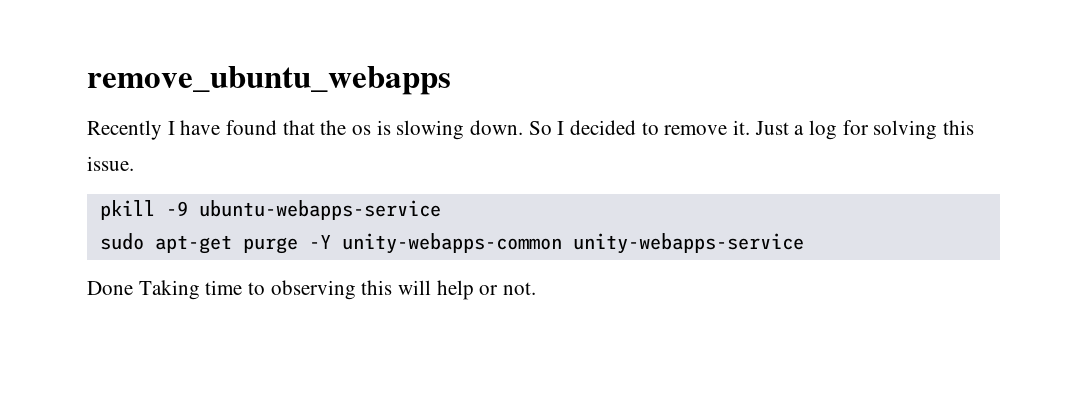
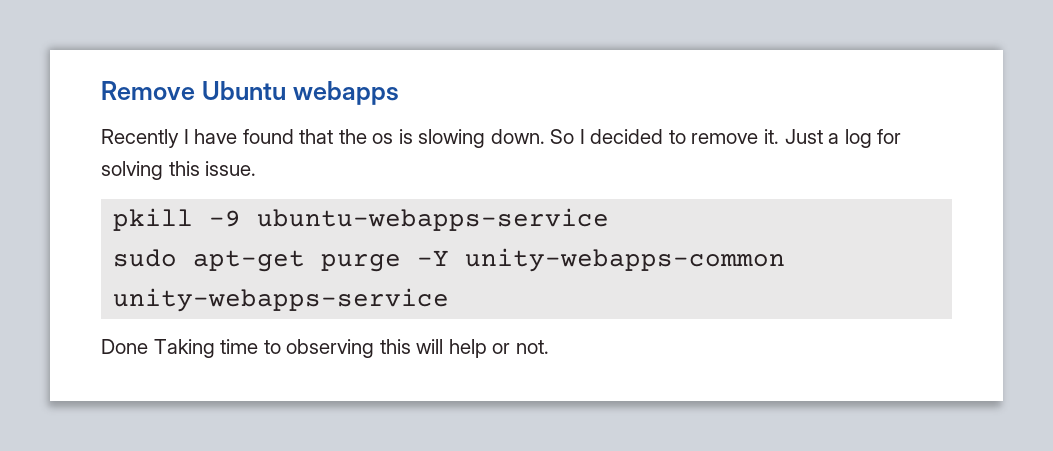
[87,66,451,95] remove_ubuntu_webapps -> [101,81,399,105] Remove Ubuntu webapps

